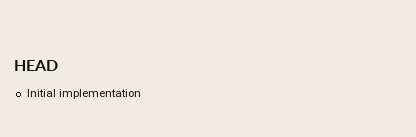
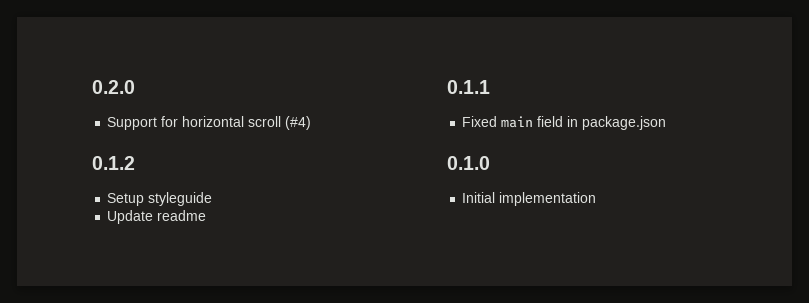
[14,60,58,71] HEAD -> [92,80,135,94] [107,116,312,130] [92,156,135,170] [107,192,213,206] [107,210,207,224] [447,80,490,94] [462,116,667,130] [447,156,490,170] 0.2.0 // Support for horizontal scroll (#4) // 0.1.2 // Setup styleguide // Update readme // 0.1.1 // Fixed main field in package.json // 0.1.0

